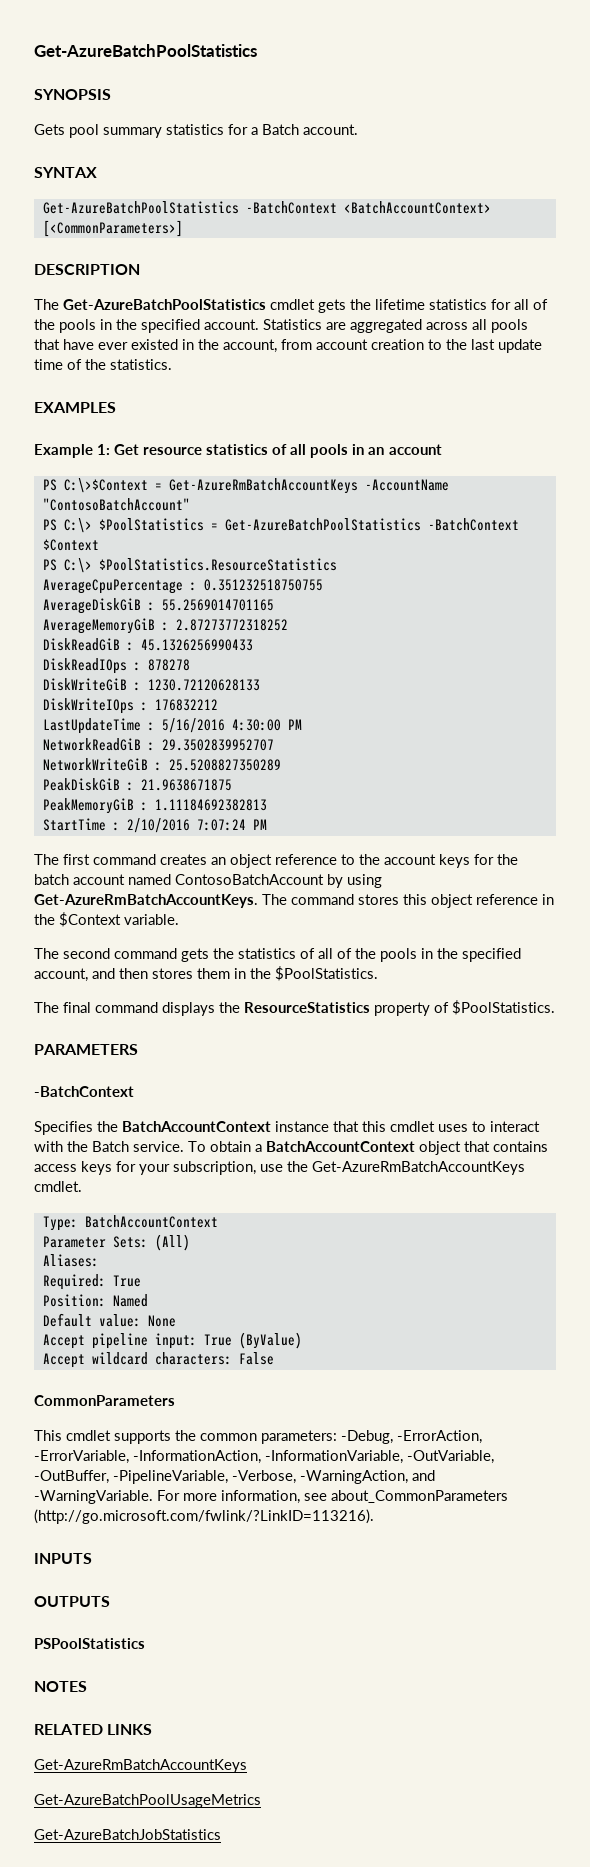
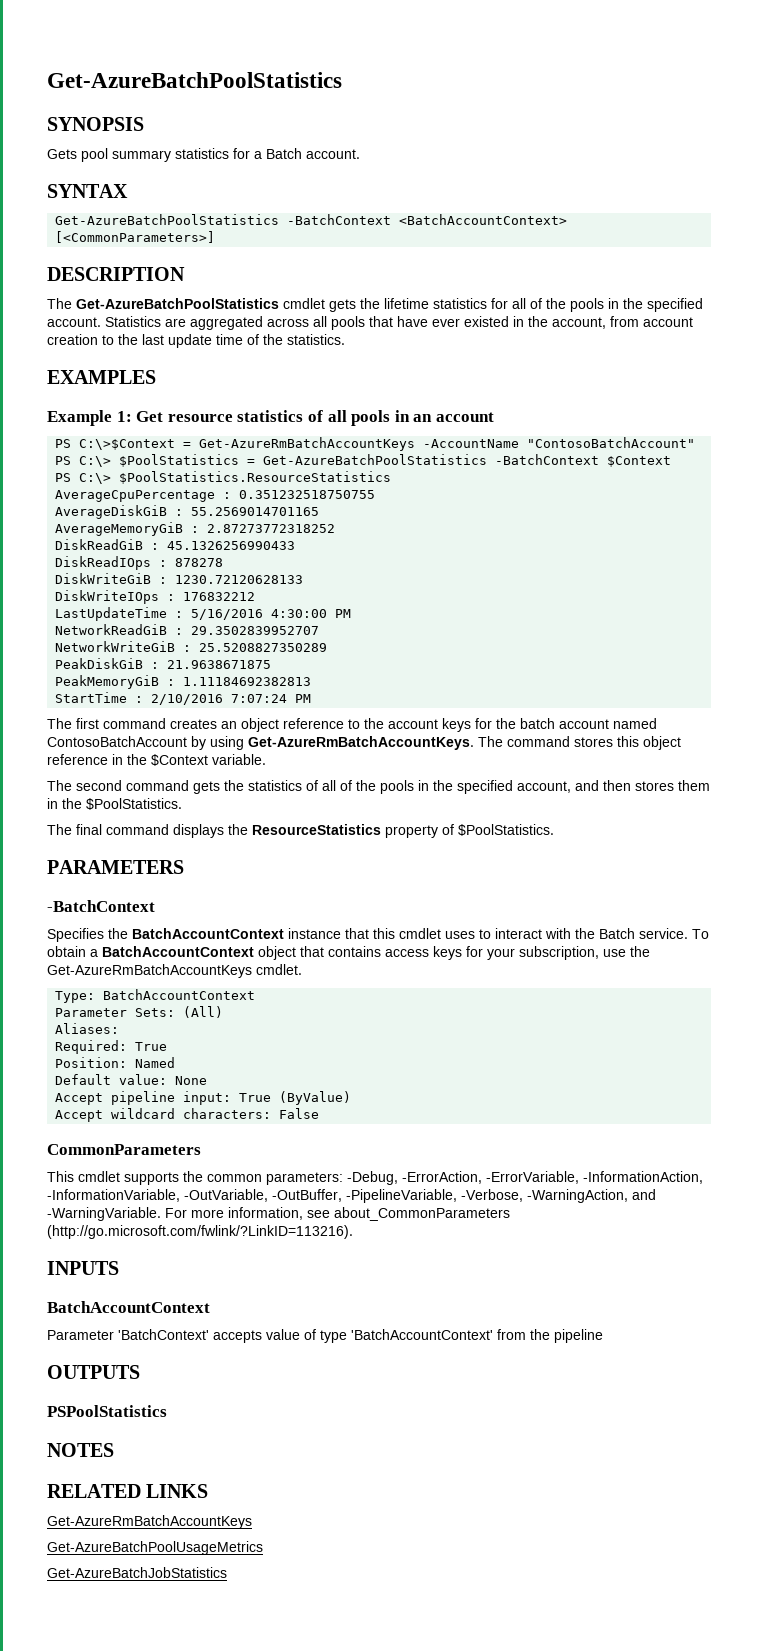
(92, 1558) none -> [47,1301,210,1313] [47,1329,603,1343] // BatchAccountContext // Parameter 'BatchContext' accepts value of type 'BatchAccountContext' from the pipeline

